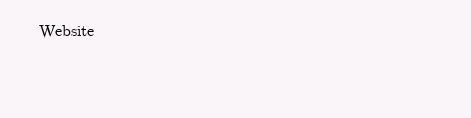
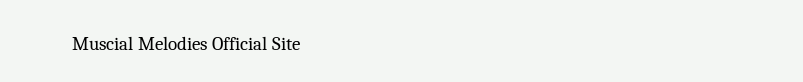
[39,25,94,39] Website -> [72,36,301,50] Muscial Melodies Official Site

